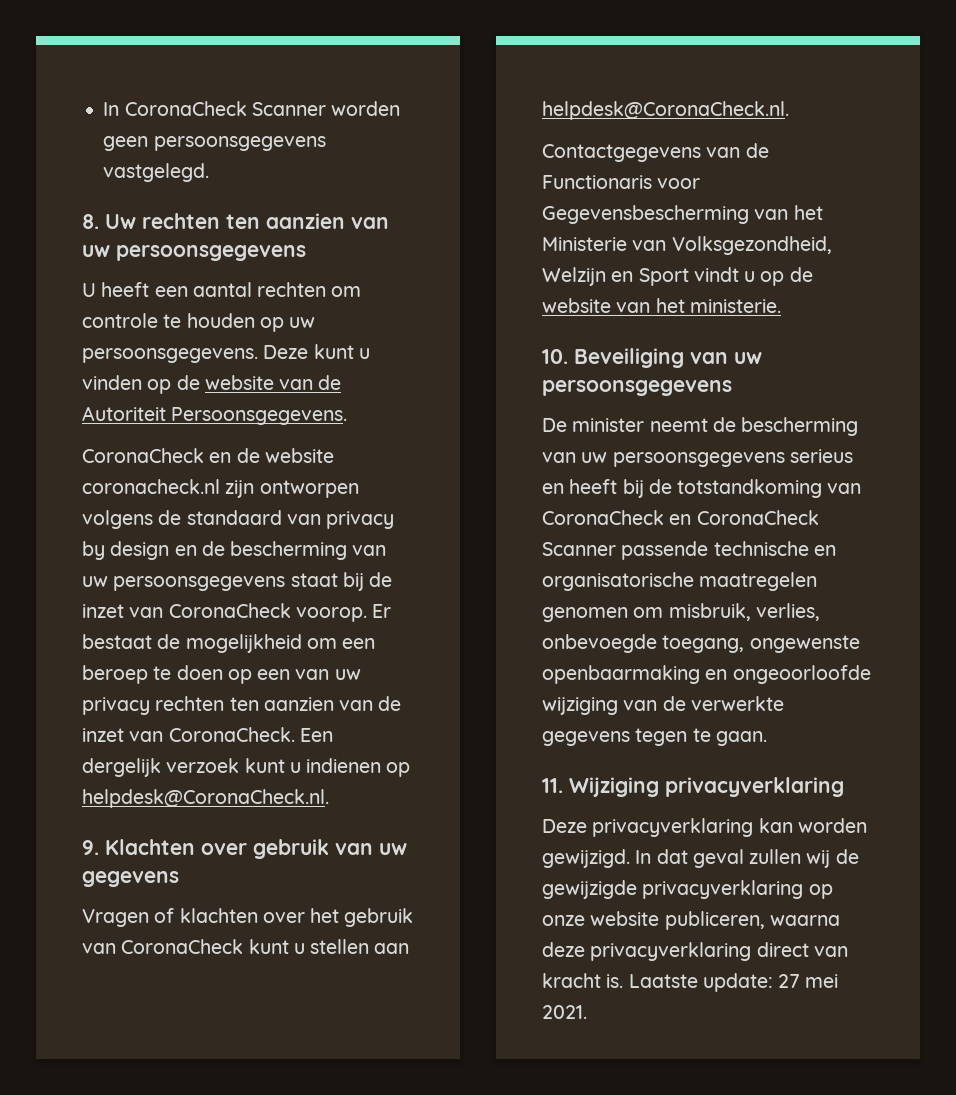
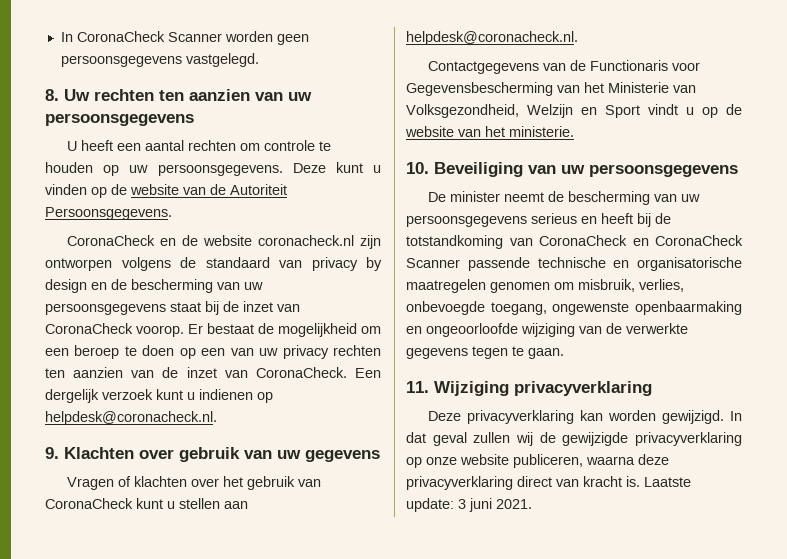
[82,789,329,808] helpdesk@CoronaCheck.nl. -> [45,411,217,425] helpdesk@coronacheck.nl.
[542,101,789,120] helpdesk@CoronaCheck.nl. -> [406,31,578,45] helpdesk@coronacheck.nl.
[778,974,839,988] 27 mei -> [458,498,492,512] 3 juni

